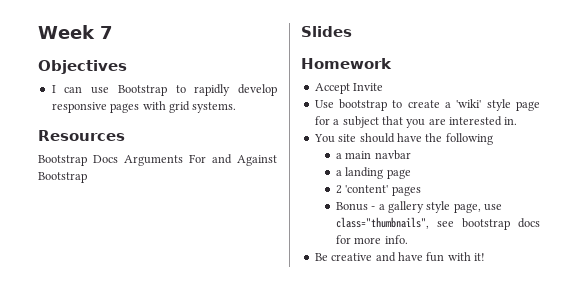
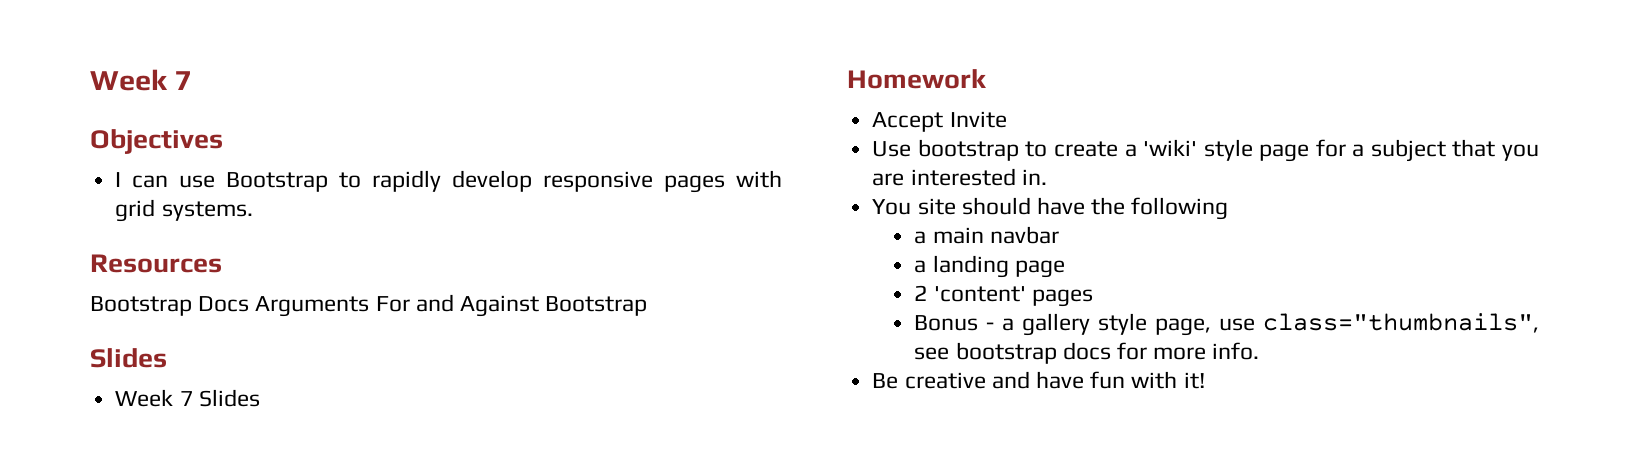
(352, 31) none -> [115,389,260,407] // Week 7 Slides

